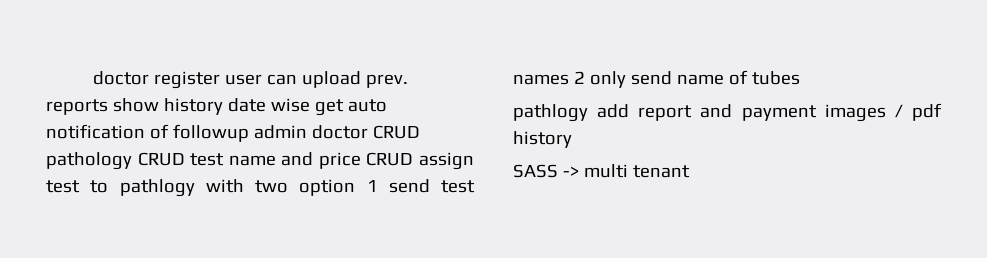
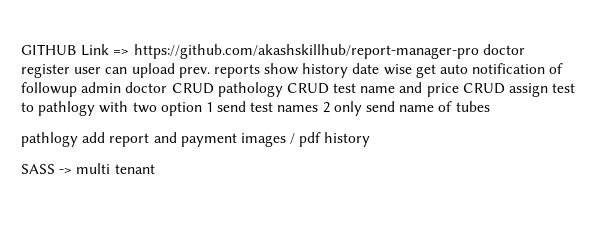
(93, 78) none -> [21,44,479,59] GITHUB Link => https://github.com/akashskillhub/report-manager-pro

